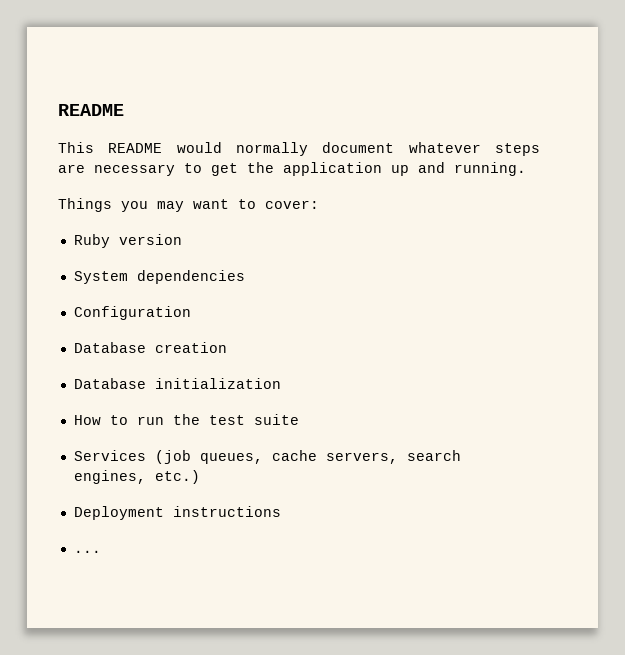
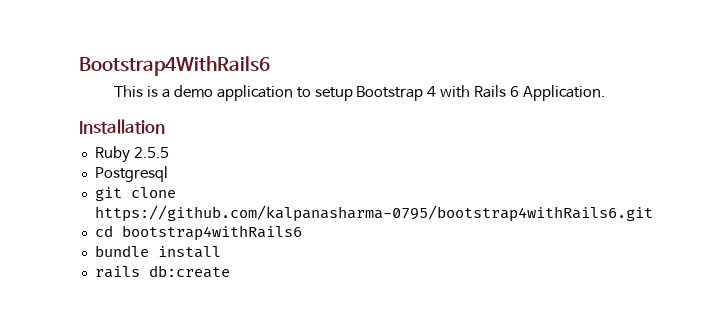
[58,104,124,116] README -> [79,56,270,76] Bootstrap4WithRails6
[108,142,540,156] [58,162,526,176] [58,198,319,212] [73,234,182,248] [73,270,245,284] [73,306,191,320] [73,342,227,353] [73,378,281,389] [73,414,299,425] [73,450,461,464] [73,470,200,484] [73,506,281,520] [73,550,101,553] README would normally document whatever steps are necessary to get the application up and running. // Things you may want to cover: // Ruby version // System dependencies // Configuration // Database creation // Database initialization // How to run the test suite // Services (job queues, cache servers, search engines, etc.) // Deployment instructions // ... -> [146,85,606,101] [79,119,165,134] [94,146,169,163] [94,166,168,182] [94,187,176,201] [94,205,653,222] [94,225,302,241] [94,245,221,258] [94,265,230,278] is a demo application to setup Bootstrap 4 with Rails 6 Application. // Installation // Ruby 2.5.5 // Postgresql // git clone https://github.com/kalpanasharma-0795/bootstrap4withRails6.git // cd bootstrap4withRails6 // bundle install // rails db:create

